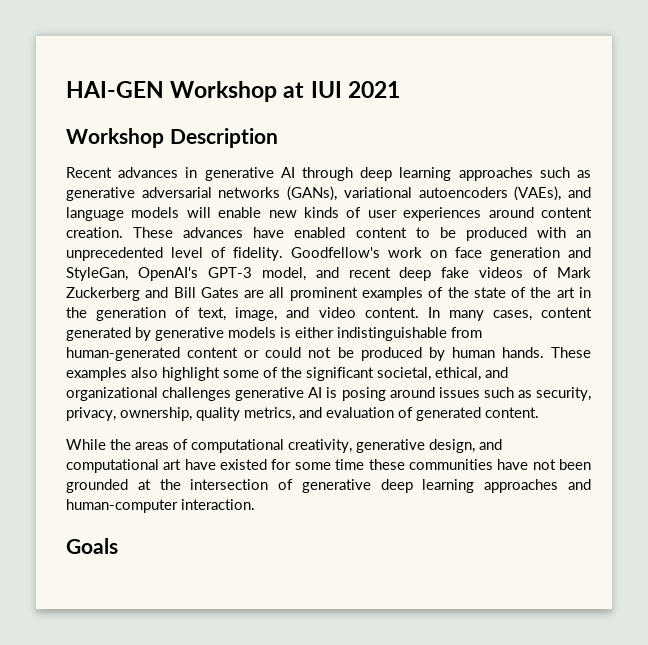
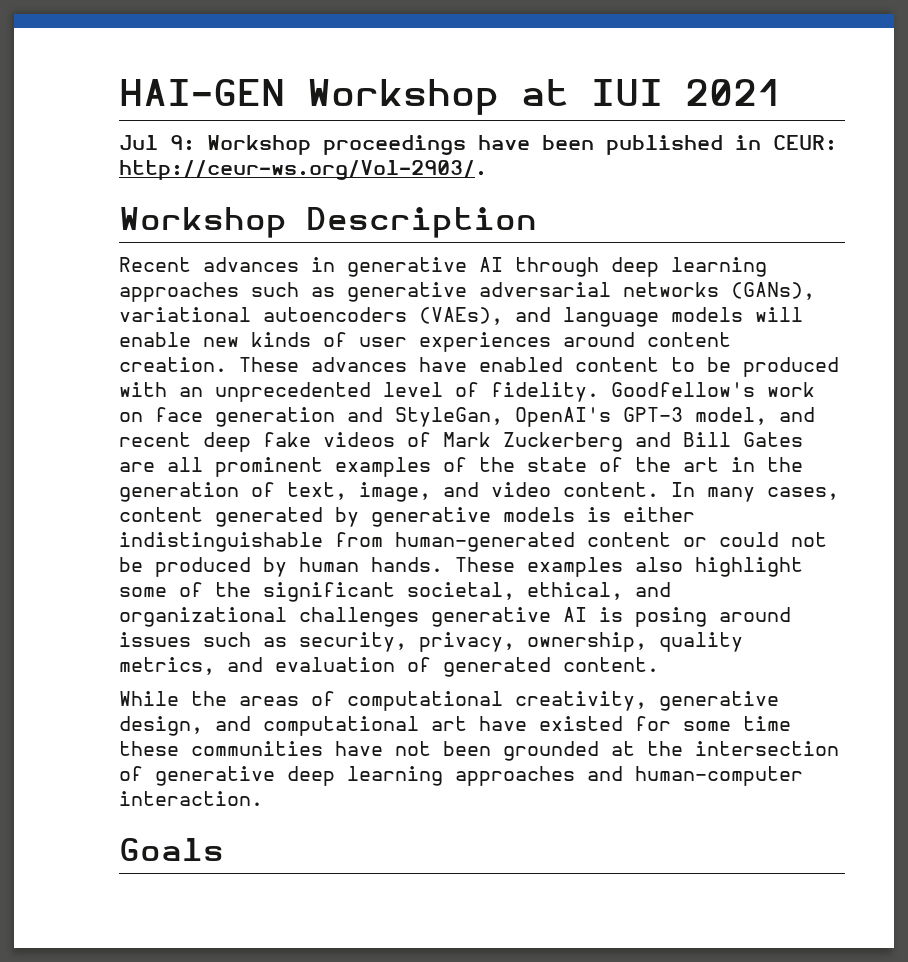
(400, 89) none -> [119,135,837,155] [119,160,487,180] // Jul 9: Workshop proceedings have been published in CEUR: http://ceur-ws.org/Vol-2903/.

